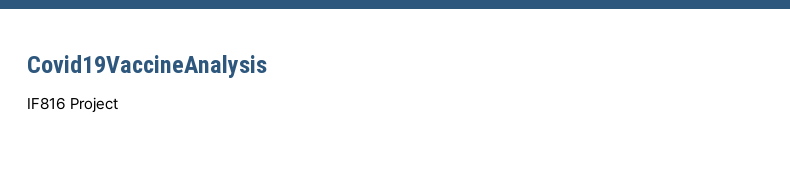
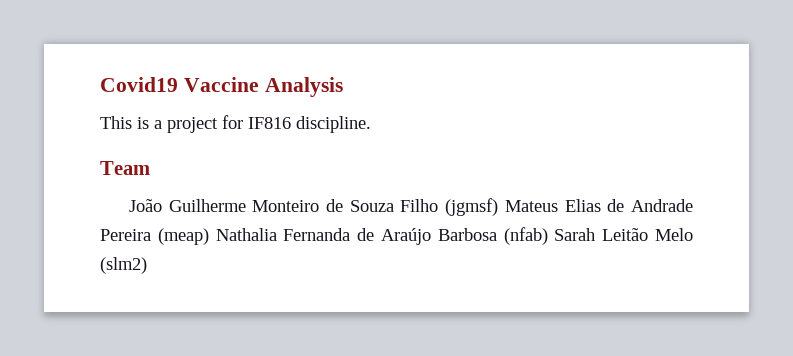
[27,55,267,78] [27,97,119,113] Covid19VaccineAnalysis // IF816 Project -> [100,77,343,97] [100,115,371,133] [100,161,150,175] [128,198,694,216] [100,227,693,245] [100,257,147,274] Covid19 Vaccine Analysis // This is a project for IF816 discipline. // Team // João Guilherme Monteiro de Souza Filho (jgmsf) Mateus Elias de Andrade Pereira (meap) Nathalia Fernanda de Araújo Barbosa (nfab) Sarah Leitão Melo (slm2)

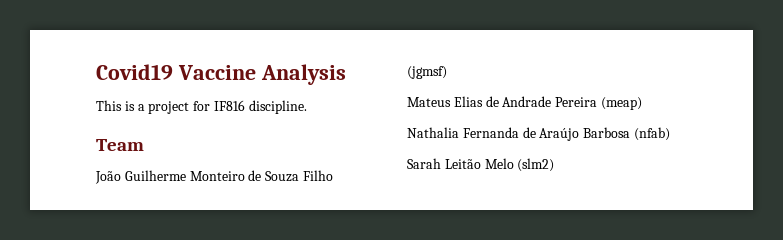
(499, 207) none -> (447, 72) //
(209, 236) none -> (642, 103) //
(548, 236) none -> (670, 134) //

